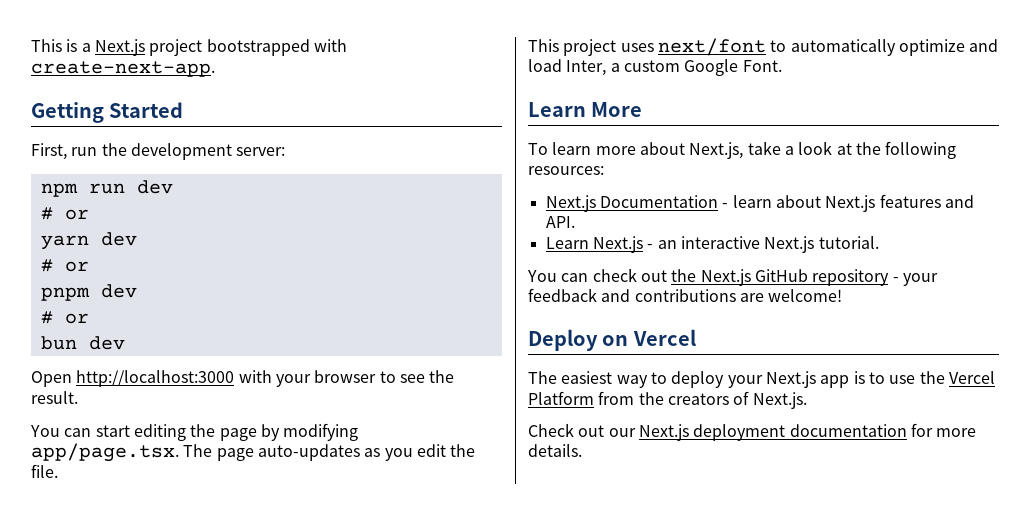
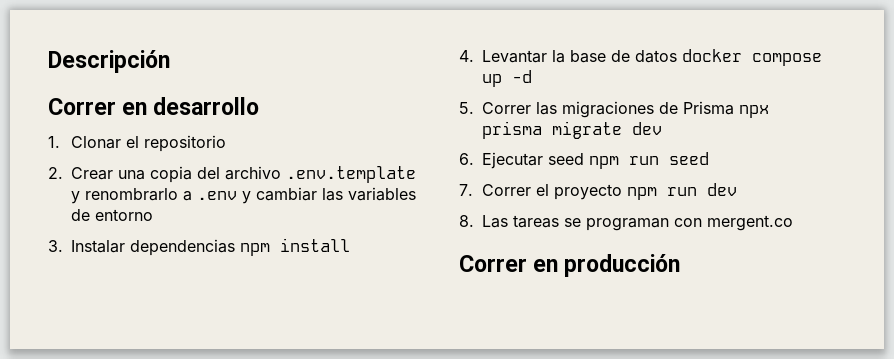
[31,39,347,56] [31,61,215,77] [31,102,184,123] [31,143,286,160] [40,180,173,197] [40,207,89,220] [40,232,137,250] [40,259,89,272] [40,284,137,301] [40,311,89,324] [40,336,125,350] [31,370,455,387] [31,391,78,404] [30,423,359,441] [31,443,476,462] [31,464,58,478] [528,38,999,56] [528,59,782,76] [528,102,643,117] [528,141,957,159] [528,166,604,175] [545,194,974,212] [545,216,575,228] [545,236,879,253] [527,268,938,286] [528,288,843,302] [528,329,696,351] [528,371,995,388] [528,391,807,409] [528,423,977,441] [528,444,582,457] This is a Next.js project bootstrapped with create-next-app. // Getting Started // First, run the development server: // npm run dev // # or // yarn dev // # or // pnpm dev // # or // bun dev // Open http://localhost:3000 with your browser to see the result. // You can start editing the page by modifying app/page.tsx. The page auto-updates as you edit the file. // This project uses next/font to automatically optimize and load Inter, a custom Google Font. // Learn More // To learn more about Next.js, take a look at the following resources: // Next.js Documentation - learn about Next.js features and API. // Learn Next.js - an interactive Next.js tutorial. // You can check out the Next.js GitHub repository - your feedback and contributions are welcome! // Deploy on Vercel // The easiest way to deploy your Next.js app is to use the Vercel Platform from the creators of Next.js. // Check out our Next.js deployment documentation for more details. -> [48,50,170,73] [48,97,260,115] [48,135,226,152] [48,166,416,183] [71,187,416,204] [71,209,153,221] [48,238,350,256] [459,49,822,66] [482,70,532,87] [459,101,769,118] [482,121,662,139] [459,152,709,169] [459,183,737,200] [459,215,793,231] [459,254,681,277] Descripción // Correr en desarrollo // 1. Clonar el repositorio // 2. Crear una copia del archivo .env.template y renombrarlo a .env y cambiar las variables de entorno // 3. Instalar dependencias npm install // 4. Levantar la base de datos docker compose up -d // 5. Correr las migraciones de Prisma npx prisma migrate dev // 6. Ejecutar seed npm run seed // 7. Correr el proyecto npm run dev // 8. Las tareas se programan con mergent.co // Correr en producción

